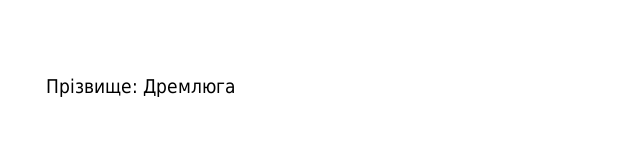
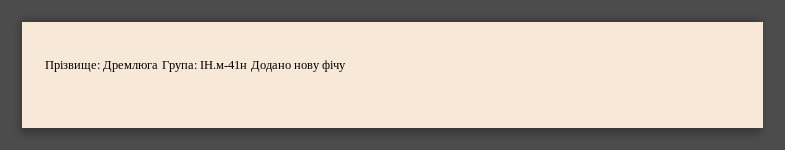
(236, 88) none -> [161,60,347,72] Група: ІН.м-41н Додано нову фічу

